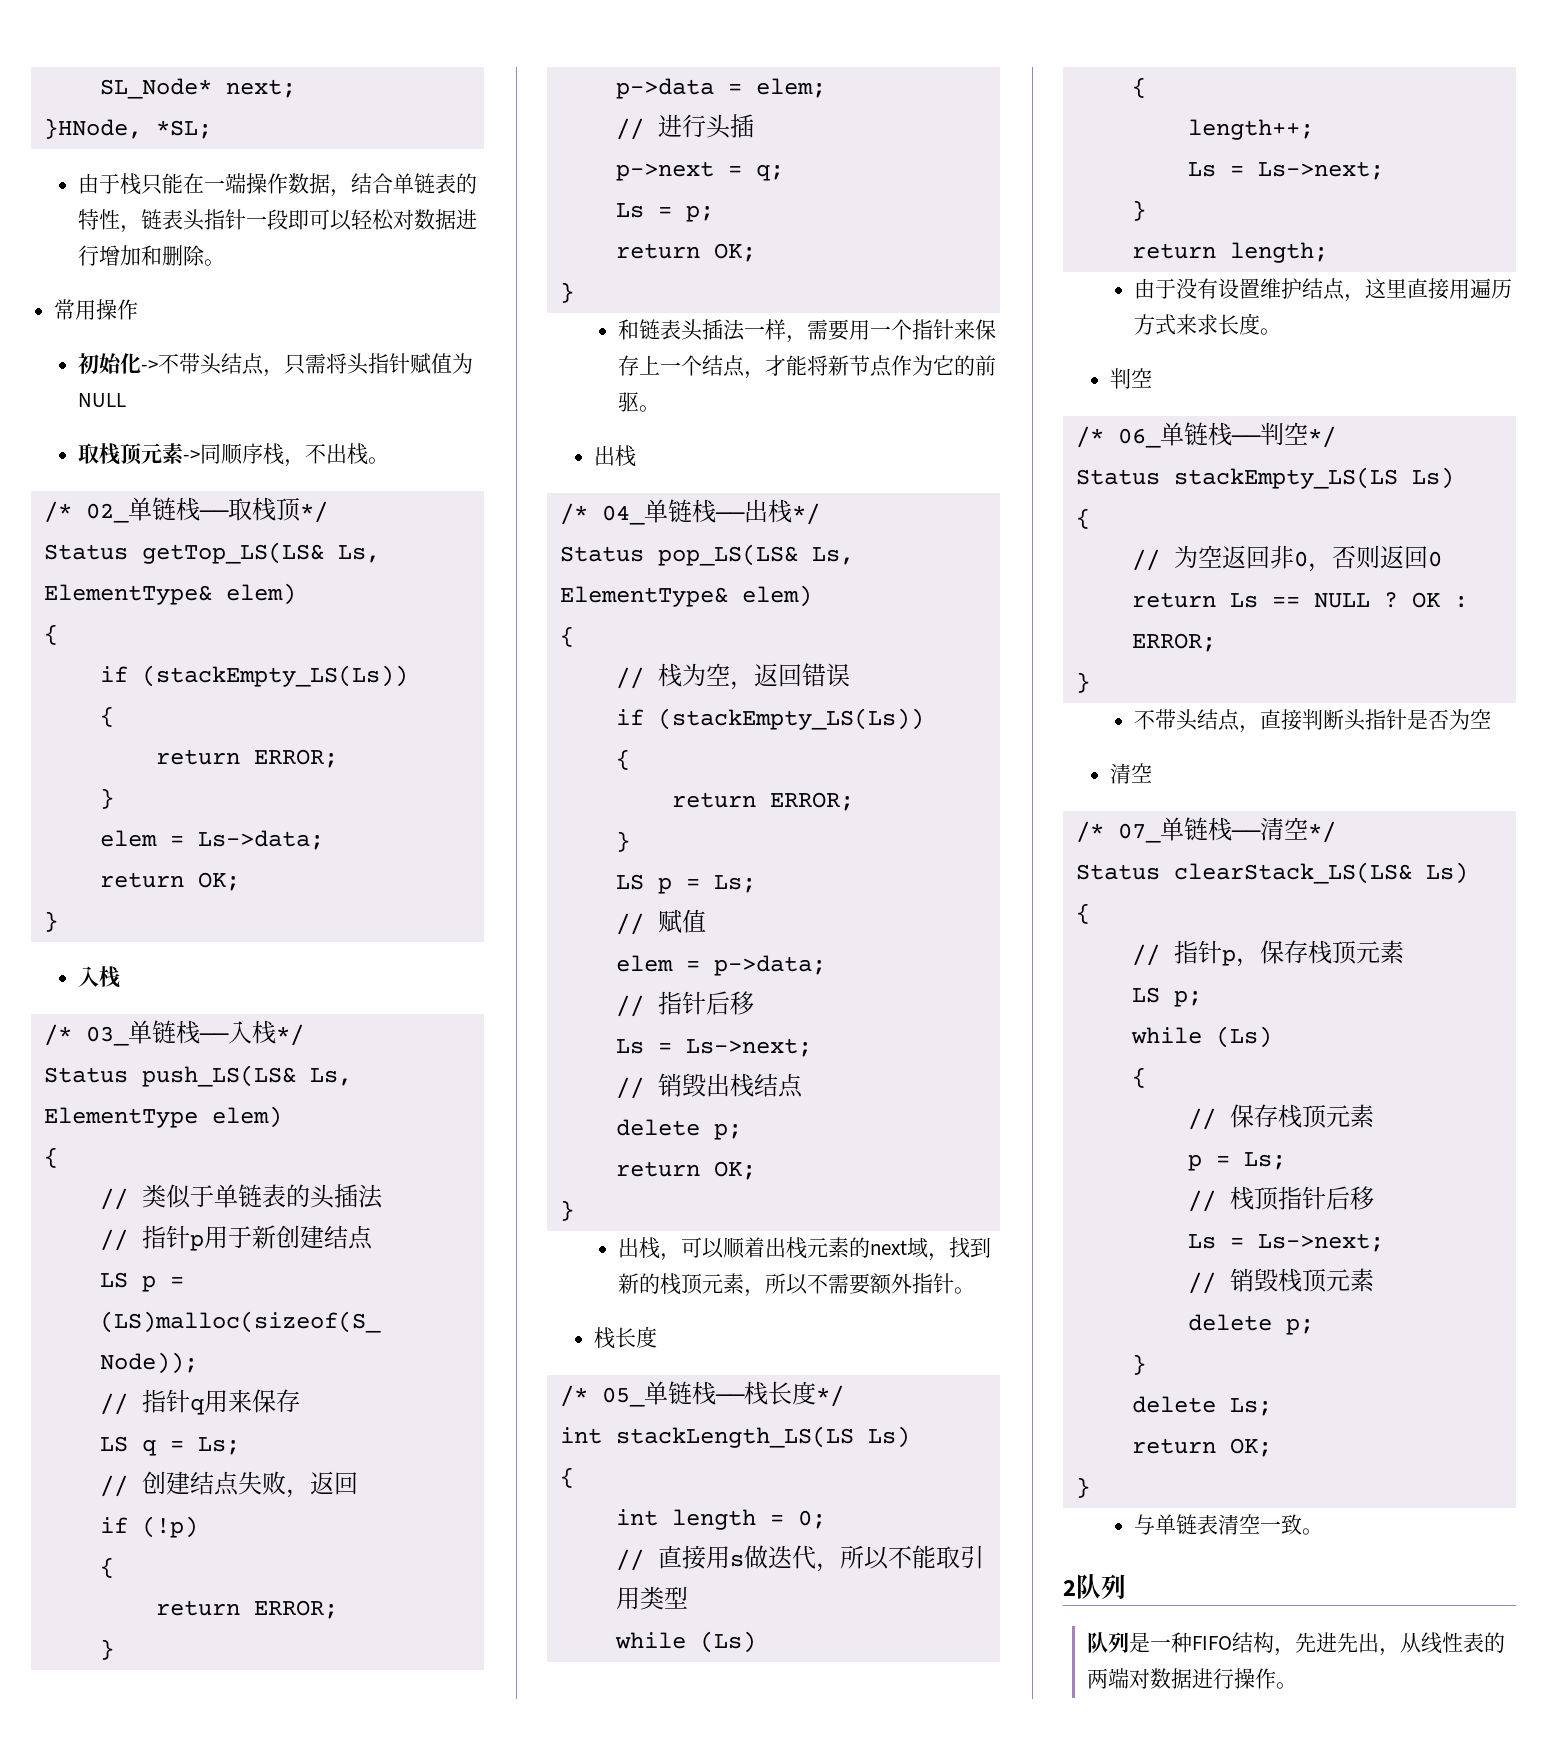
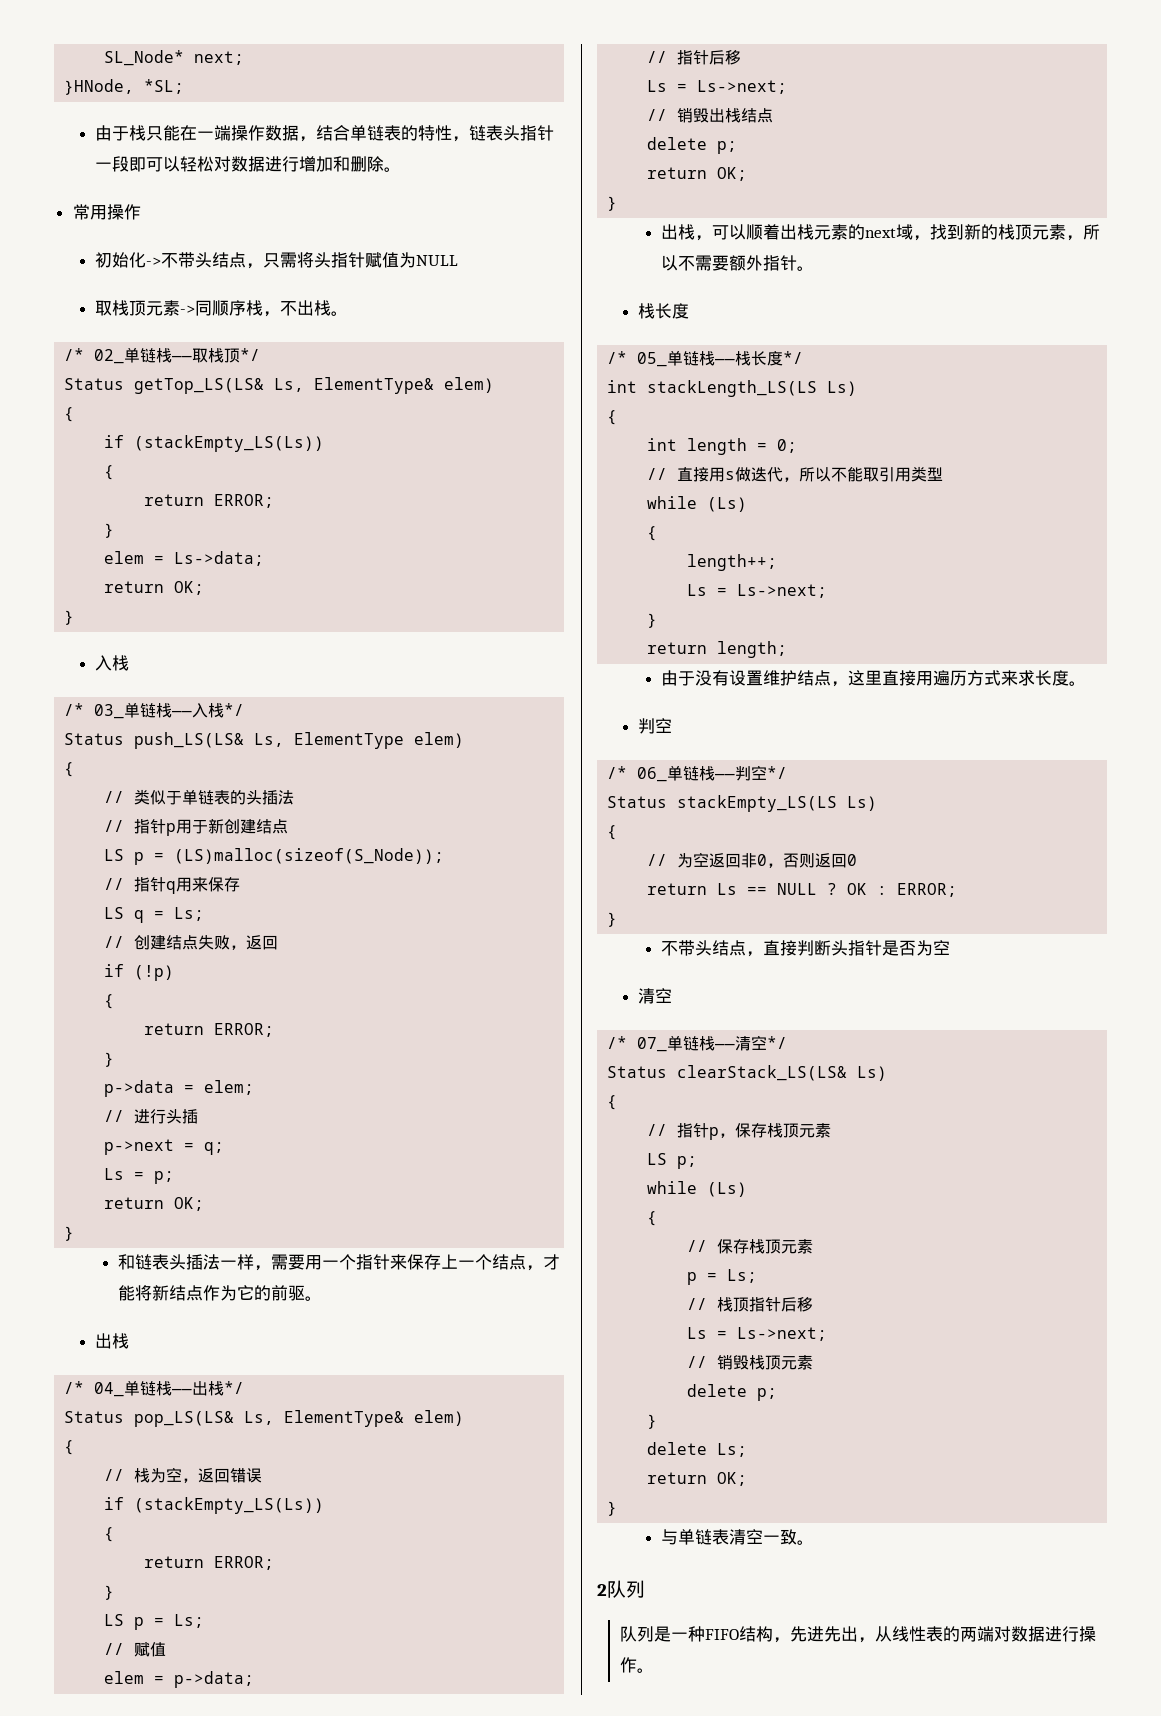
[848,355,870,376] 节 -> [169,1285,187,1301] 结

